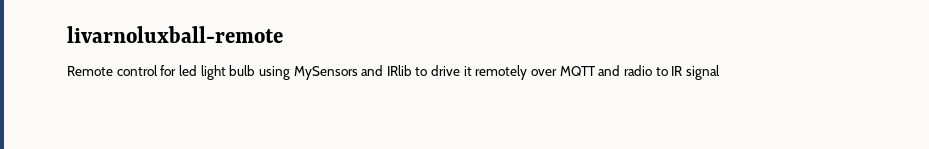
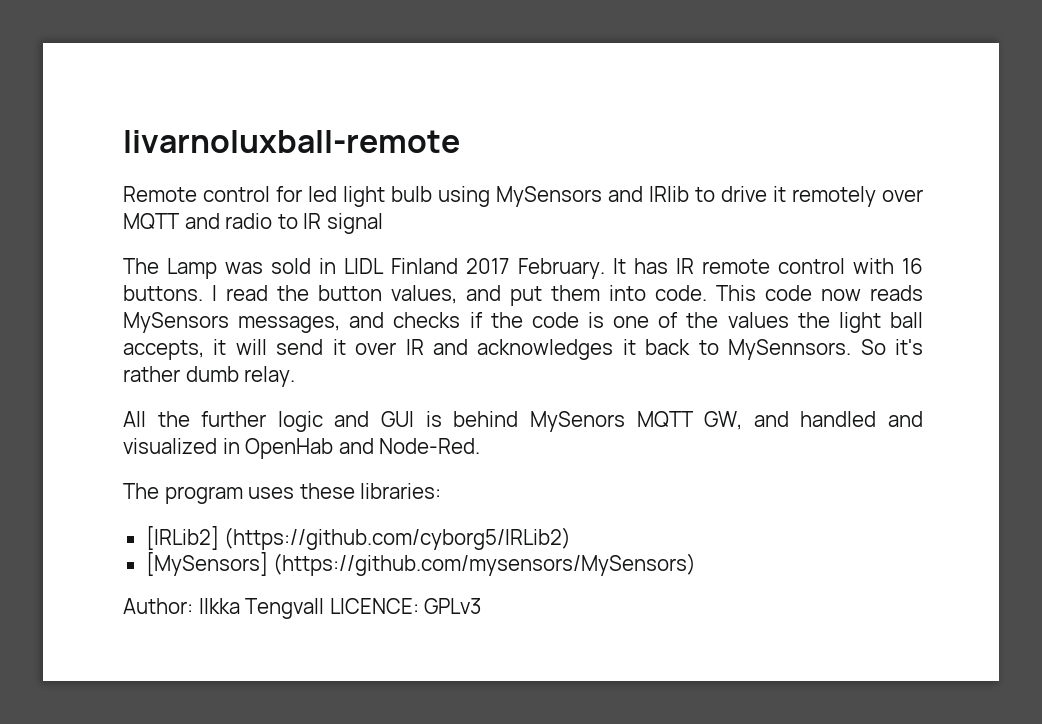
(720, 72) none -> [123,258,924,279] [123,285,923,306] [123,312,923,333] [123,339,924,360] [123,366,296,387] [123,411,924,432] [123,438,481,459] [123,483,442,504] [145,526,572,550] [145,552,697,576] [123,598,482,619] // The Lamp was sold in LIDL Finland 2017 February. It has IR remote control with 16 buttons. I read the button values, and put them into code. This code now reads MySensors messages, and checks if the code is one of the values the light ball accepts, it will send it over IR and acknowledges it back to MySennsors. So it's rather dumb relay. // All the further logic and GUI is behind MySenors MQTT GW, and handled and visualized in OpenHab and Node-Red. // The program uses these libraries: // [IRLib2] (https://github.com/cyborg5/IRLib2) // [MySensors] (https://github.com/mysensors/MySensors) // Author: Ilkka Tengvall LICENCE: GPLv3

